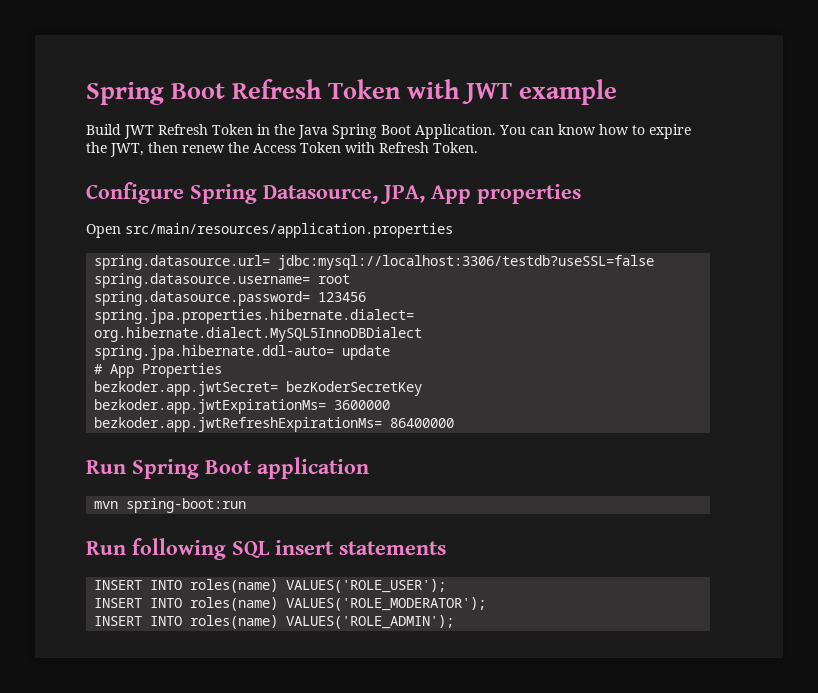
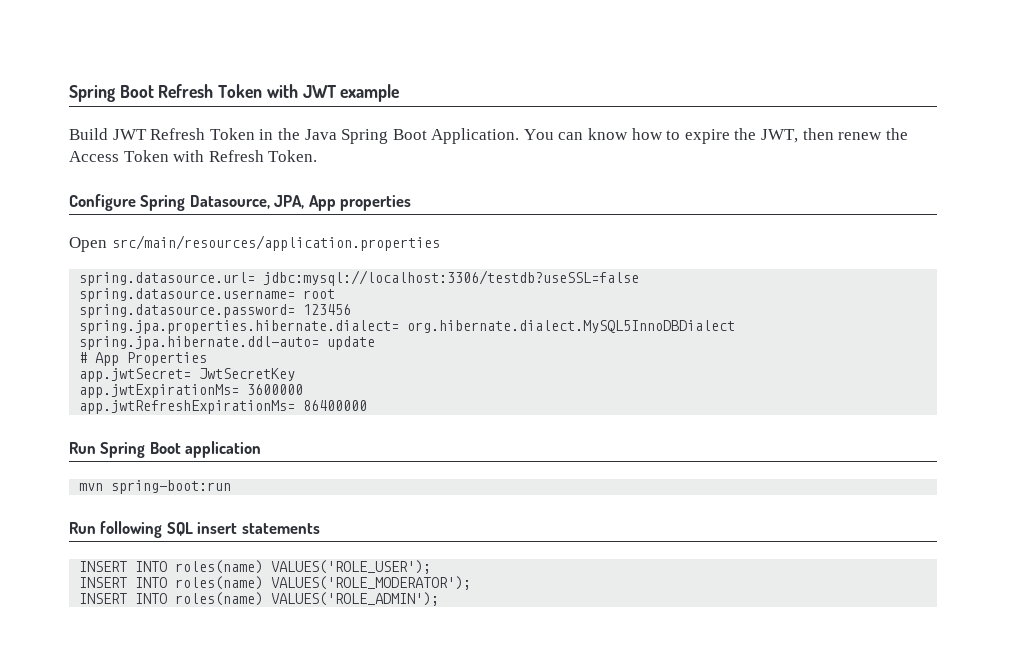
[94,381,423,396] [94,399,327,414] bezkoder.app.jwtSecret= bezKoderSecretKey // bezkoder.app.jwtExpirationMs= -> [79,368,296,382] [79,384,240,398] app.jwtSecret= JwtSecretKey // app.jwtExpirationMs=
[94,417,383,432] bezkoder.app.jwtRefreshExpirationMs= -> [79,400,296,414] app.jwtRefreshExpirationMs=

